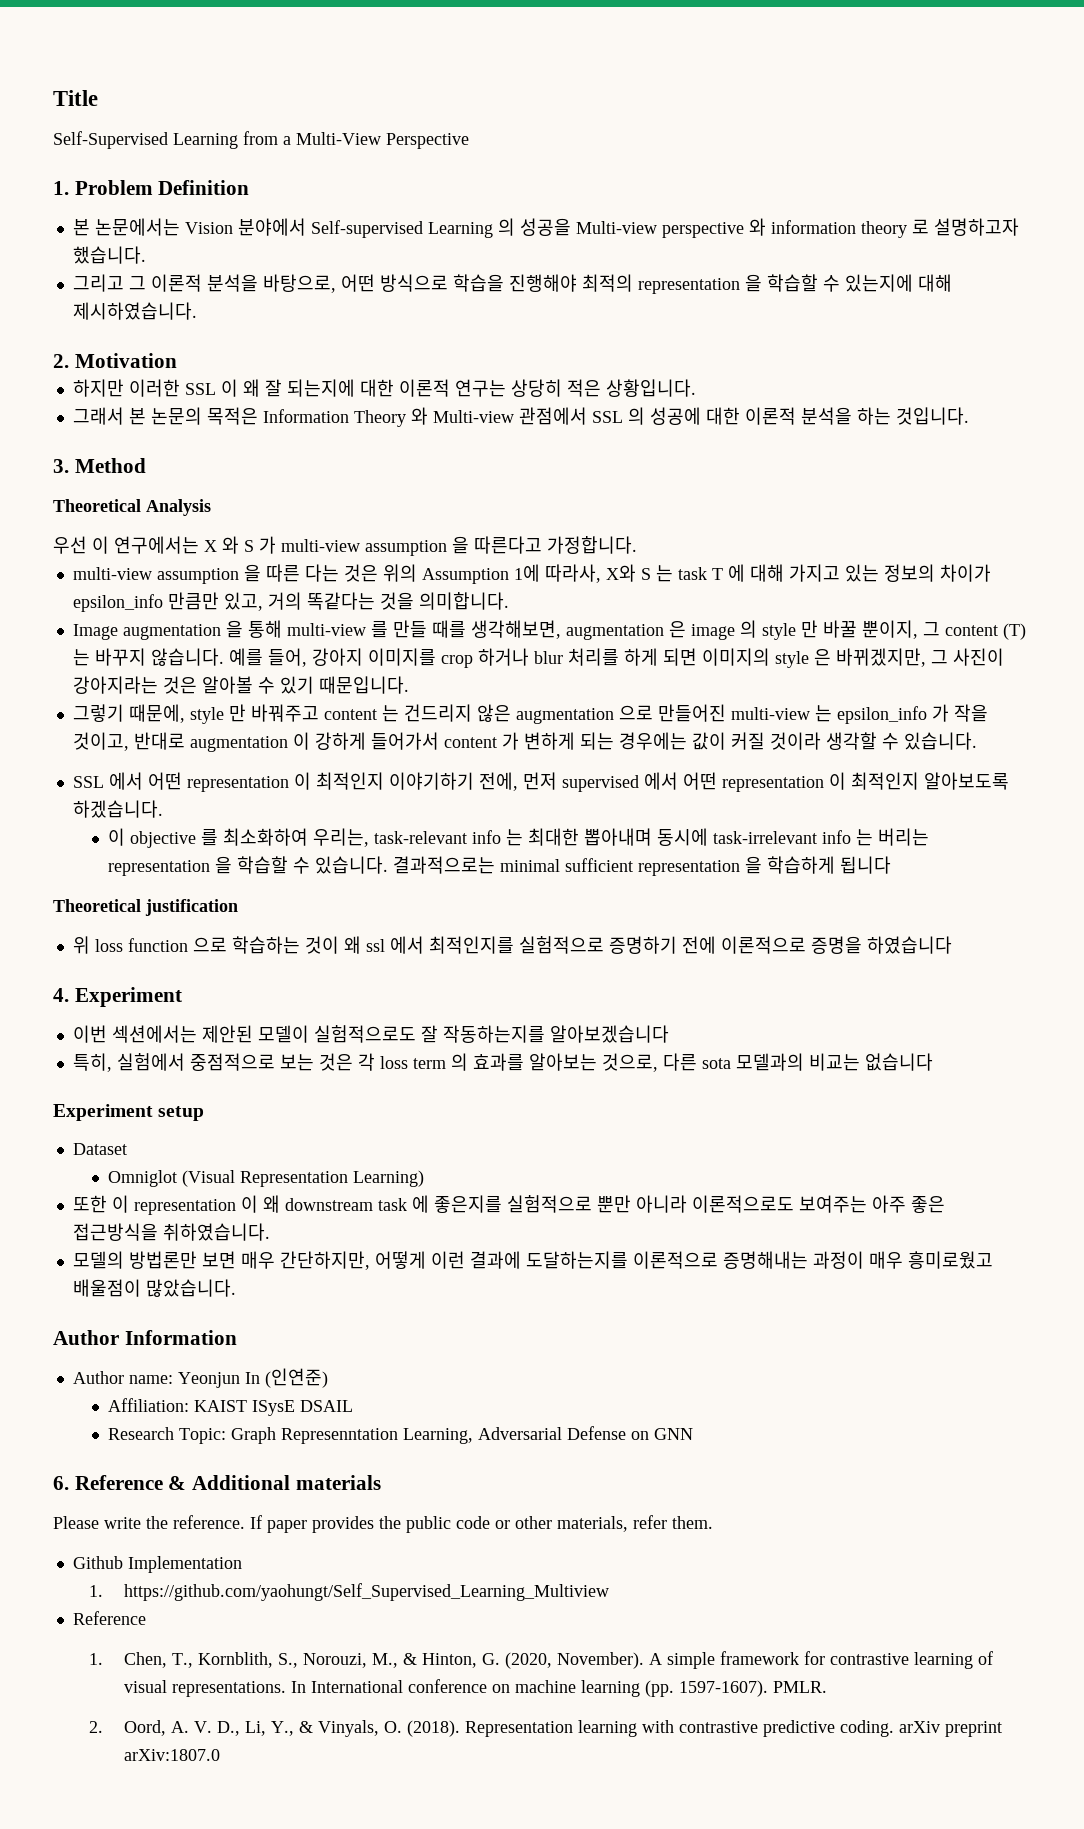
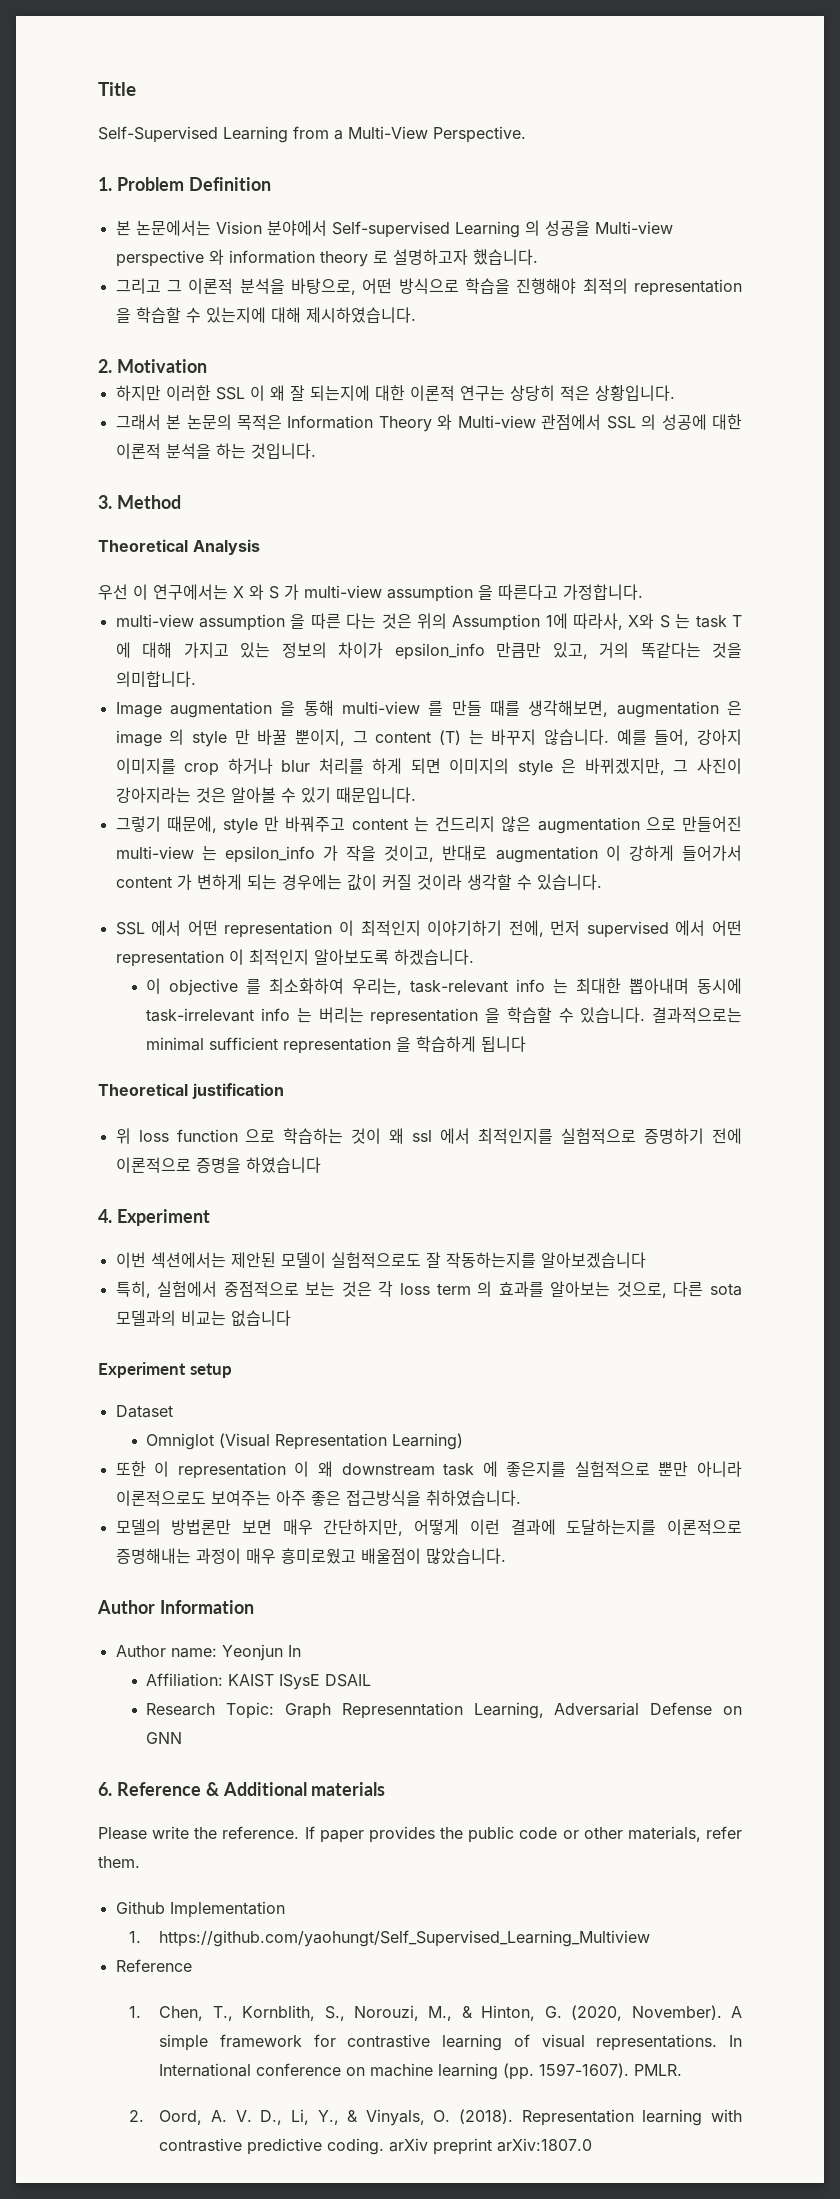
[386,133,469,149] Perspective -> [433,126,526,143] Perspective.
[264,1368,328,1388] (인연준) -> (301, 1651) none

